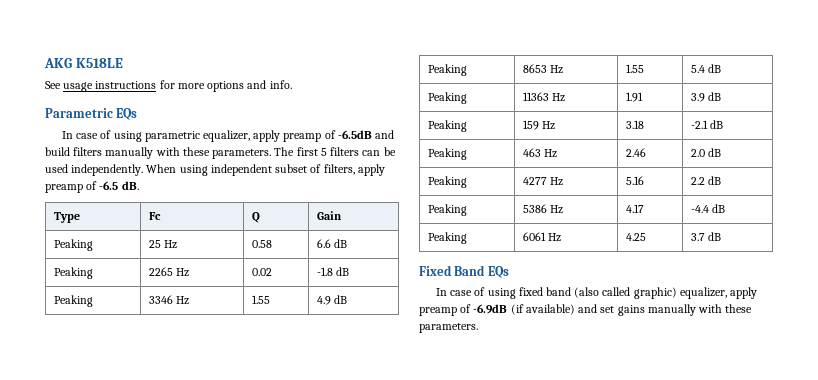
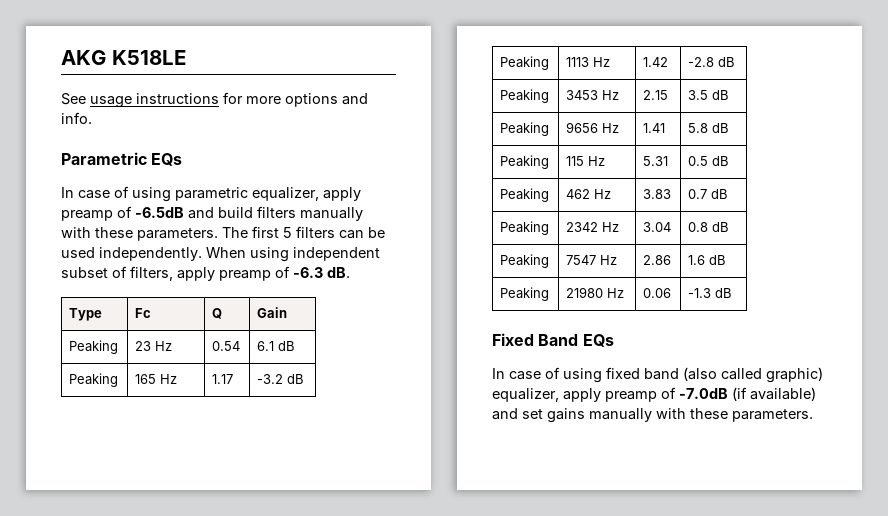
[99,181,119,190] -6.5 -> [293,267,323,278] -6.3
[148,240,178,249] [251,240,272,248] [316,239,348,248] [53,267,93,279] [148,267,190,277] [251,268,272,276] [316,267,350,276] [53,295,93,307] [148,295,190,305] [251,295,270,304] [316,295,348,305] [427,64,467,76] [522,64,564,74] [625,64,644,73] [690,64,722,73] [427,92,467,104] [522,92,566,102] [625,92,643,102] [690,92,722,102] [427,120,467,132] [522,120,556,130] [625,120,644,129] [690,120,724,129] [427,148,467,160] [522,148,558,158] [625,148,646,157] [690,148,722,157] [427,176,467,188] [522,177,564,186] [625,176,644,185] [690,176,722,185] [427,204,467,216] [522,204,564,214] [625,204,644,213] [690,204,726,213] [427,232,467,244] [522,232,562,242] [625,233,646,241] [690,233,705,241] 25 Hz | 0.58 | 6.6 dB // Peaking | 2265 Hz | 0.02 | -1.8 dB // Peaking | 3346 Hz | 1.55 | 4.9 dB // Peaking | 8653 Hz | 1.55 | 5.4 dB // Peaking | 11363 Hz | 1.91 | 3.9 dB // Peaking | 159 Hz | 3.18 | -2.1 dB // Peaking | 463 Hz | 2.46 | 2.0 dB // Peaking | 4277 Hz | 5.16 | 2.2 dB // Peaking | 5386 Hz | 4.17 | -4.4 dB // Peaking | 6061 Hz | 4.25 | 3.7 -> [135,341,173,351] [212,341,241,351] [257,341,296,351] [69,373,119,387] [135,374,178,384] [212,374,234,384] [257,374,305,384] [500,56,550,70] [566,57,611,67] [643,57,669,67] [688,57,736,67] [500,89,550,103] [566,90,620,100] [643,90,669,100] [688,90,730,100] [500,122,550,136] [566,122,620,133] [643,123,666,133] [688,123,730,133] [500,155,550,169] [566,156,606,166] [643,156,669,166] [688,156,730,166] [500,188,550,202] [566,189,612,199] [643,189,672,199] [688,189,729,199] [500,221,550,235] [566,222,620,232] [643,222,672,232] [688,222,730,232] [500,254,550,268] [566,255,618,265] [643,255,672,265] [688,255,727,265] [500,287,550,301] [566,287,625,298] [643,288,672,298] [688,288,712,298] 23 Hz | 0.54 | 6.1 dB // Peaking | 165 Hz | 1.17 | -3.2 dB // Peaking | 1113 Hz | 1.42 | -2.8 dB // Peaking | 3453 Hz | 2.15 | 3.5 dB // Peaking | 9656 Hz | 1.41 | 5.8 dB // Peaking | 115 Hz | 5.31 | 0.5 dB // Peaking | 462 Hz | 3.83 | 0.7 dB // Peaking | 2342 Hz | 3.04 | 0.8 dB // Peaking | 7547 Hz | 2.86 | 1.6 dB // Peaking | 21980 Hz | 0.06 | -1.3
[473,304,508,314] -6.9dB -> [679,388,728,399] -7.0dB

